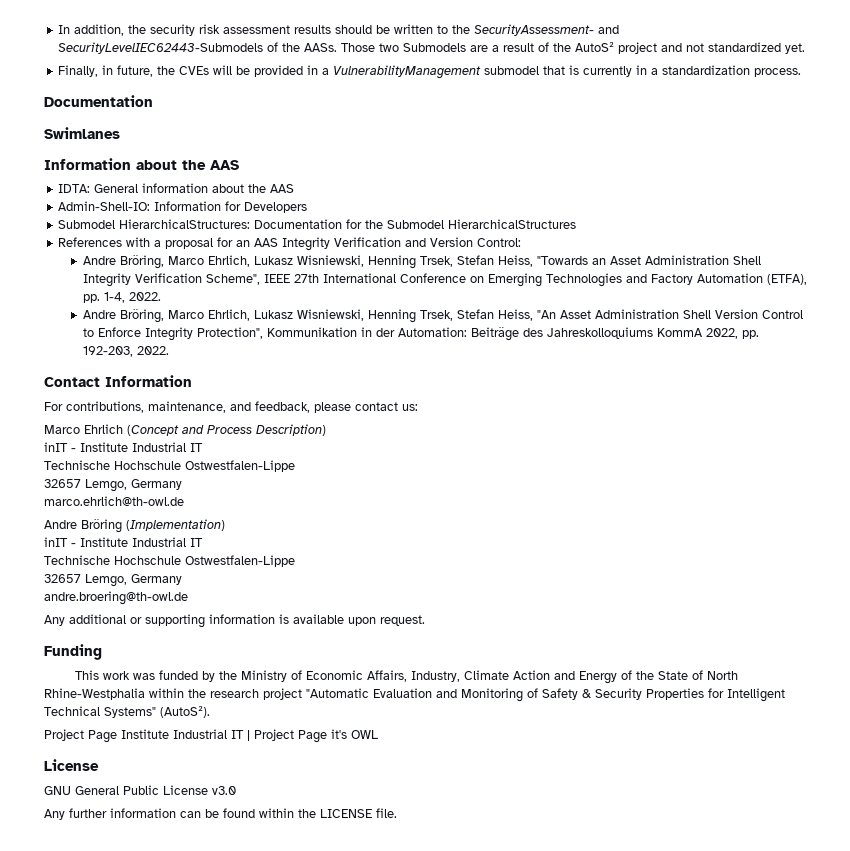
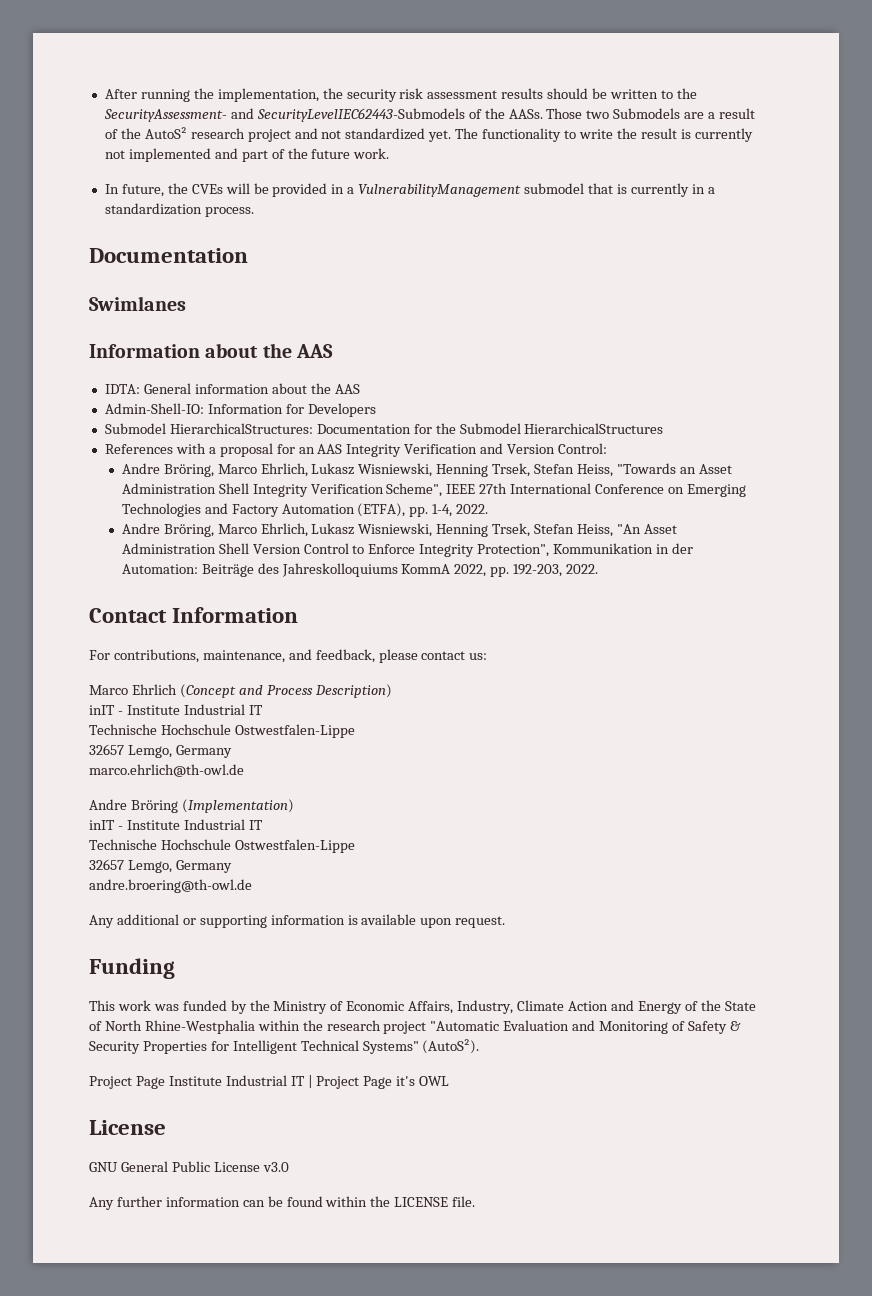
[58,24,125,36] In addition, -> [104,88,319,102] After running the implementation,
(615, 47) none -> [190,128,245,139] research
[58,65,114,77] // Finally, in -> [455,128,753,142] [104,148,390,162] [104,184,119,194] The functionality to write the result is currently not implemented and part of the future work. // In

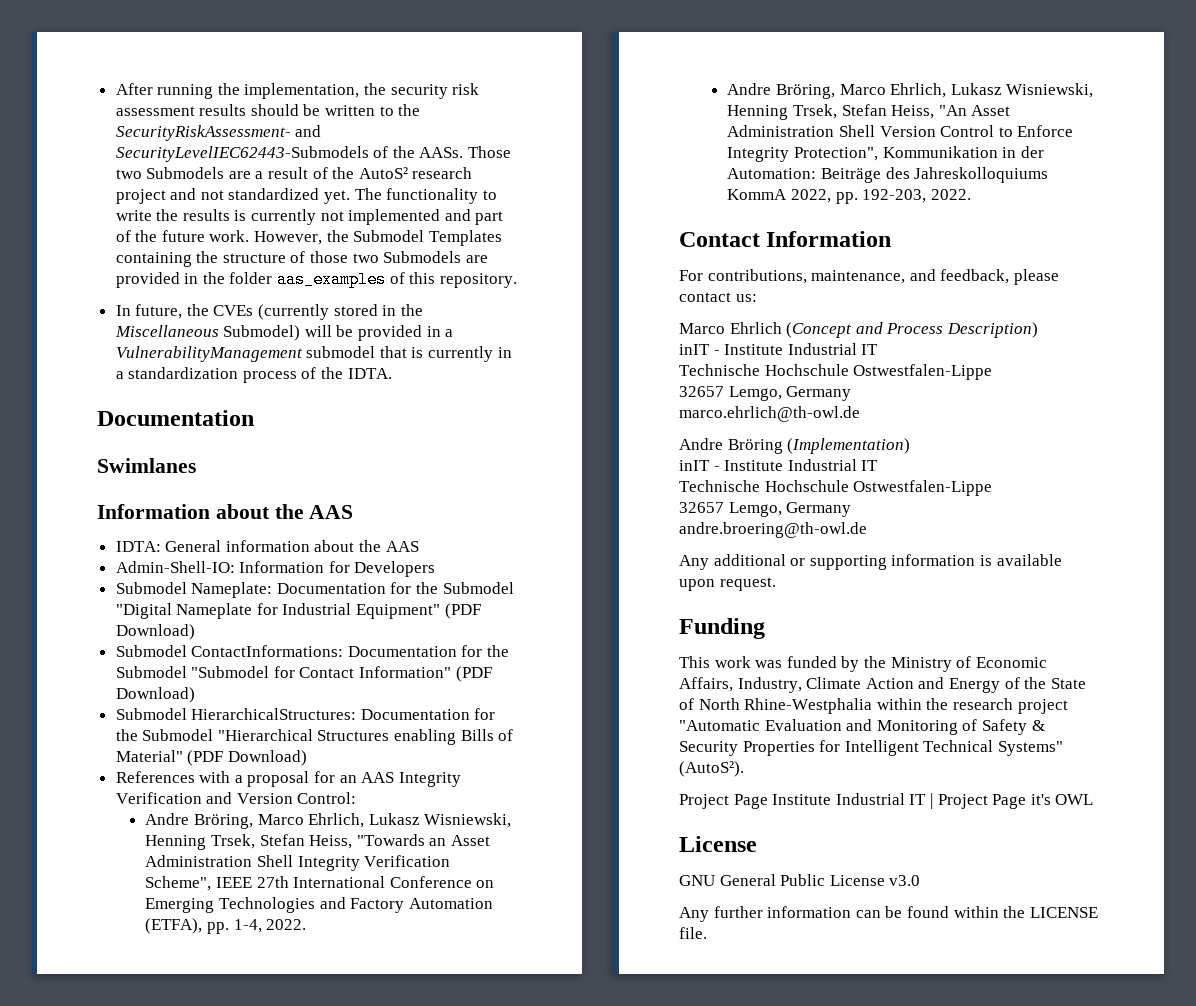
[103,109,227,122] SecurityAssessment- -> [115,125,291,141] SecurityRiskAssessment-
[640,128,677,139] result -> [182,209,230,221] results
[104,183,223,197] // In future, the CVEs -> [254,230,502,246] [115,251,488,267] [115,271,517,288] [115,304,423,320] [114,325,301,341] However, the Submodel Templates containing the structure of those two Submodels are provided in the folder aas_examples of this repository. // In future, the CVEs (currently stored in the Miscellaneous Submodel)
[204,207,254,217] process. -> [242,367,392,383] process of the IDTA.
(376, 410) none -> [115,582,514,598] [115,603,481,619] [115,624,195,640] [115,645,510,657] [115,666,492,682] [115,687,195,703] // Submodel Nameplate: Documentation for the Submodel "Digital Nameplate for Industrial Equipment" (PDF Download) // Submodel ContactInformations: Documentation for the Submodel "Submodel for Contact Information" (PDF Download)
[524,423,664,434] HierarchicalStructures -> [217,729,514,745] [115,750,307,766] "Hierarchical Structures enabling Bills of Material" (PDF Download)

